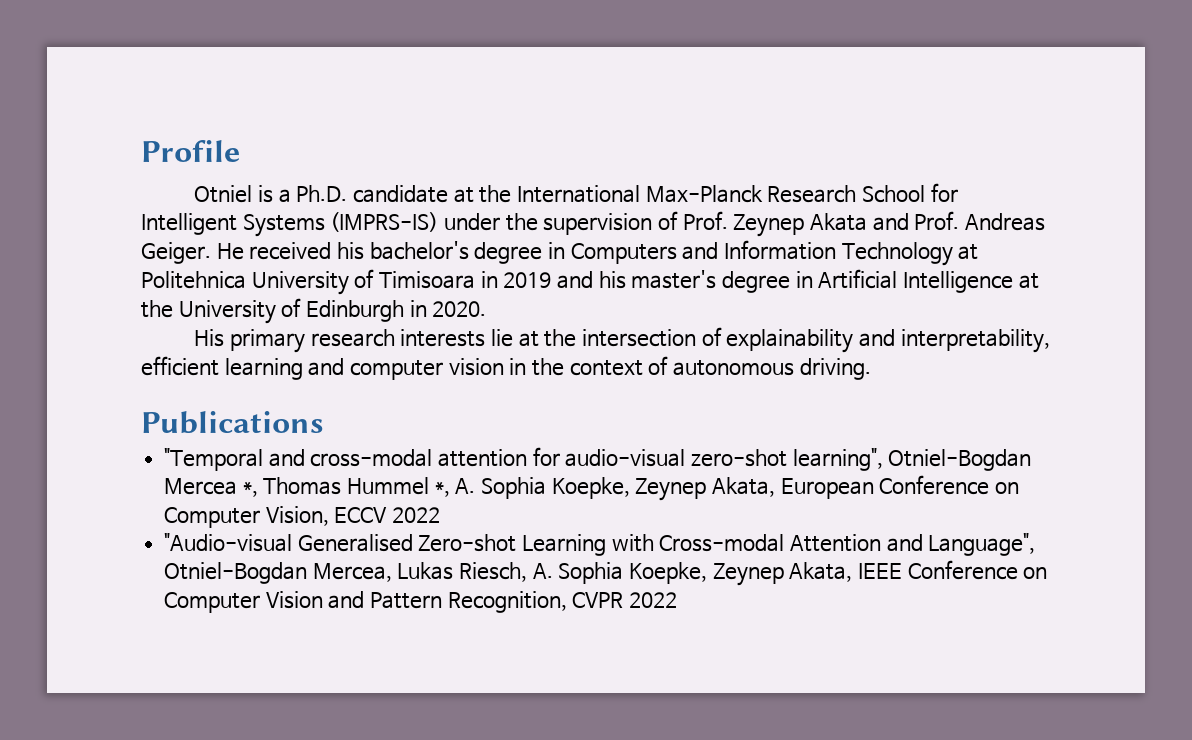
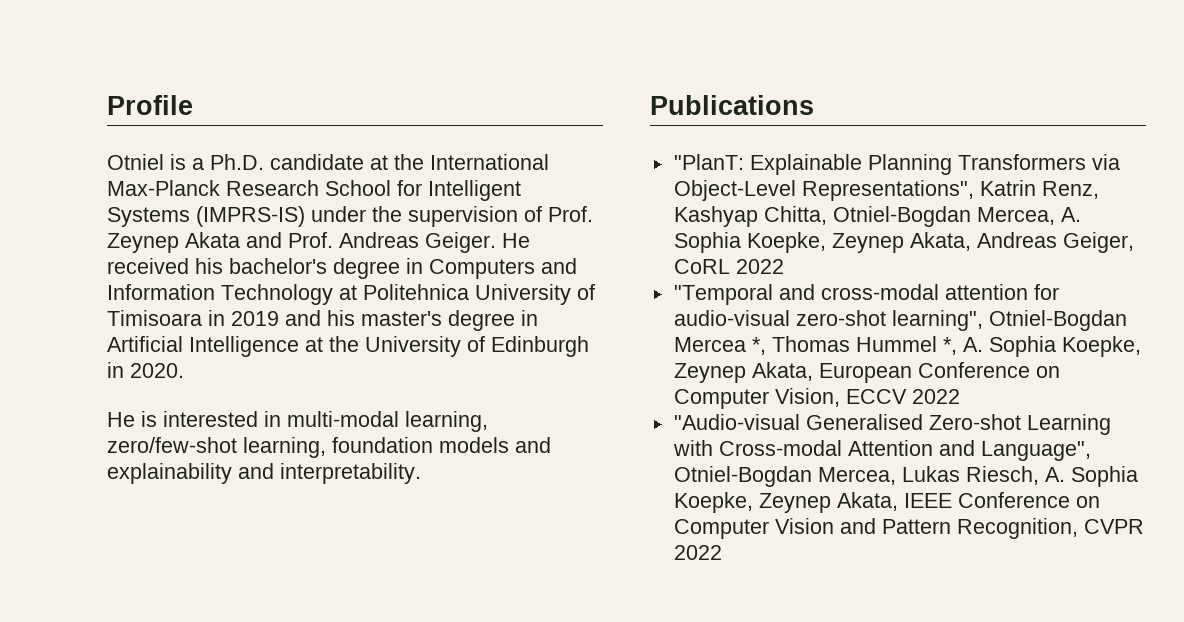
[194,327,1050,353] [141,356,871,380] [141,411,324,434] His primary research interests lie at the intersection of explainability and interpretability, efficient learning and computer vision in the context of autonomous driving. // Publications -> [107,411,488,432] [107,437,551,458] [107,463,421,484] [650,95,814,115] [673,154,1120,175] [673,180,1099,201] [673,206,1081,227] [673,232,1134,253] [673,259,784,274] He is interested in multi-modal learning, zero/few-shot learning, foundation models and explainability and interpretability. // Publications // "PlanT: Explainable Planning Transformers via Object-Level Representations", Katrin Renz, Kashyap Chitta, Otniel-Bogdan Mercea, A. Sophia Koepke, Zeynep Akata, Andreas Geiger, CoRL 2022

